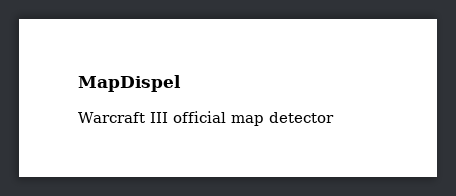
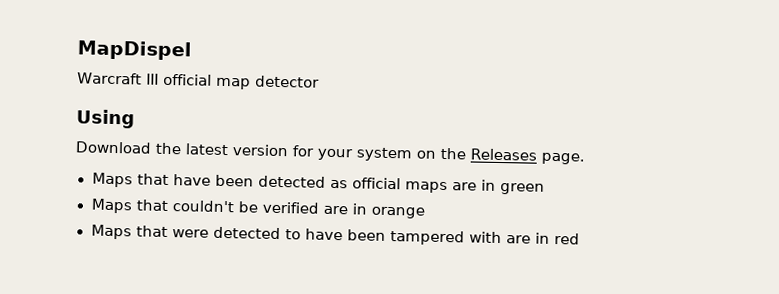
(334, 117) none -> [76,109,135,129] [75,141,585,165] [91,172,545,195] [90,198,425,219] [90,224,580,246] // Using // Download the latest version for your system on the Releases page. // Maps that have been detected as official maps are in green // Maps that couldn't be verified are in orange // Maps that were detected to have been tampered with are in red

